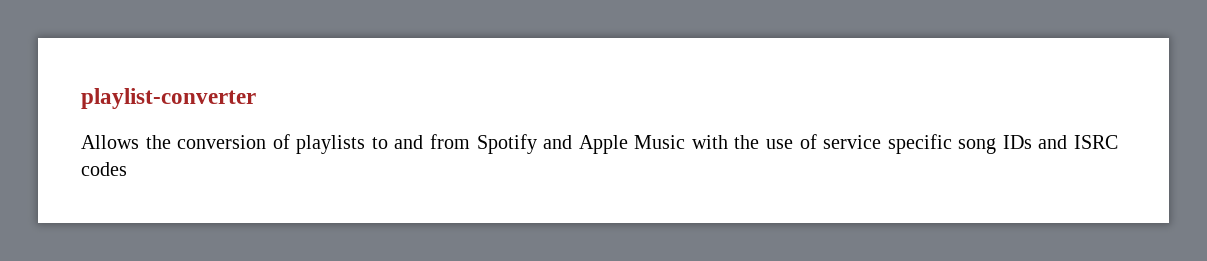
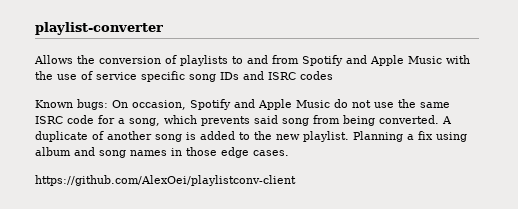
(127, 169) none -> [35,99,450,110] [35,115,452,126] [35,131,467,142] [35,147,289,158] [35,175,296,186] // Known bugs: On occasion, Spotify and Apple Music do not use the same ISRC code for a song, which prevents said song from being converted. A duplicate of another song is added to the new playlist. Planning a fix using album and song names in those edge cases. // https://github.com/AlexOei/playlistconv-client

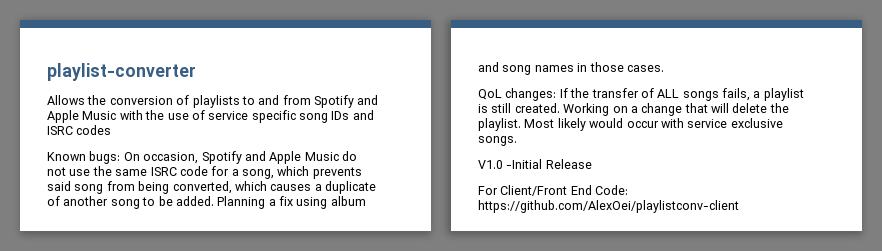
[379,115,452,124] [35,131,349,142] converted. A duplicate of another song is added to the new playlist. -> [172,181,376,194] [47,196,214,209] converted, which causes a duplicate of another song to be added.
[221,147,249,158] edge -> (624, 67) none
(289, 153) none -> [478,88,804,101] [478,103,789,116] [478,118,783,131] [478,136,517,146] [478,159,592,169] [478,185,629,196] QoL changes: If the transfer of ALL songs fails, a playlist is still created. Working on a change that will delete the playlist. Most likely would occur with service exclusive songs. // V1.0 -Initial Release // For Client/Front End Code:

